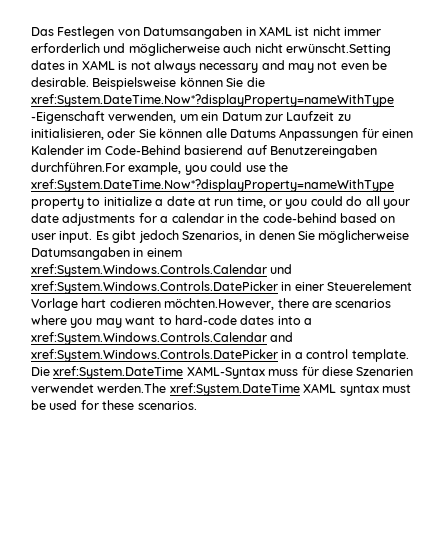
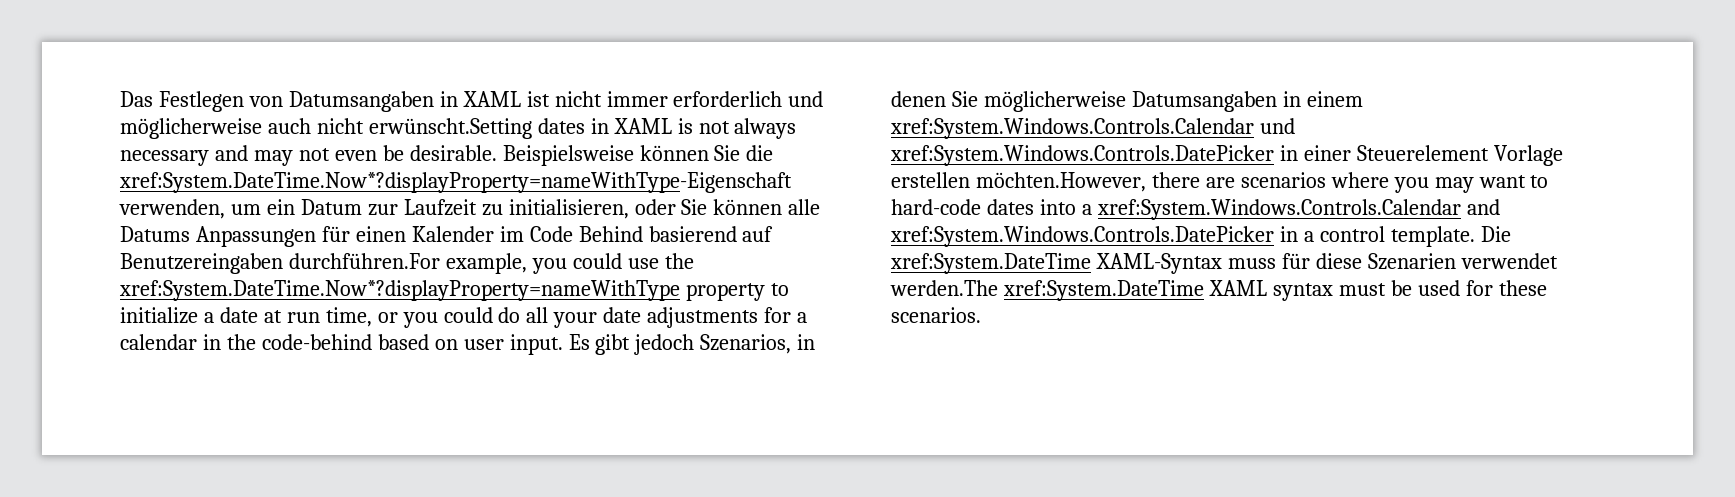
[31,94,394,107] [31,111,105,124] xref:System.DateTime.Now*?displayProperty=nameWithType -Eigenschaft -> [119,172,792,193] xref:System.DateTime.Now*?displayProperty=nameWithType-Eigenschaft
[104,145,181,155] Code-Behind -> [529,226,643,242] Code Behind
[81,298,161,308] hart codieren -> [891,172,970,188] erstellen

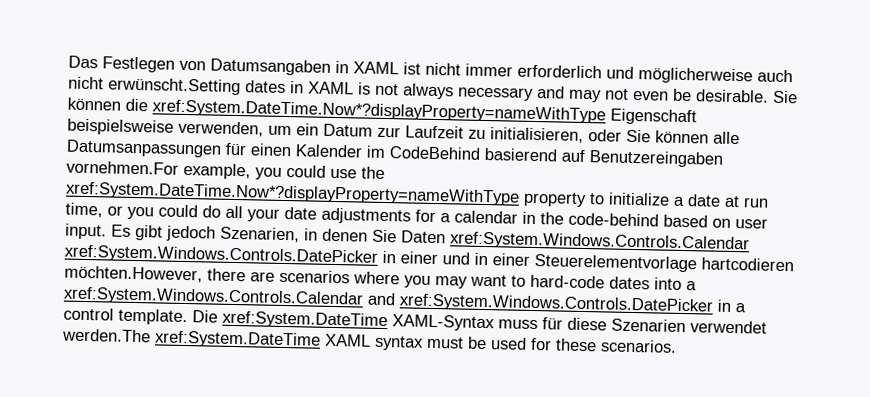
[502,145,774,166] [119,172,792,193] Beispielsweise können Sie die xref:System.DateTime.Now*?displayProperty=nameWithType-Eigenschaft -> [772,90,798,104] [67,97,697,126] [67,118,174,136] Sie können die xref:System.DateTime.Now*?displayProperty=nameWithType Eigenschaft beispielsweise
[120,226,316,247] Datums Anpassungen -> [66,139,222,158] Datumsanpassungen
[529,226,643,242] Code Behind -> [389,146,481,160] CodeBehind
[288,253,440,269] durchführen.For -> [66,160,179,175] vornehmen.For
[700,334,792,354] Szenarios, -> [220,226,300,243] Szenarien,
[983,91,1363,112] [890,118,1295,139] [890,145,1563,166] [891,172,970,188] möglicherweise Datumsangaben in einem xref:System.Windows.Controls.Calendar und xref:System.Windows.Controls.DatePicker in einer Steuerelement Vorlage erstellen -> [401,230,750,253] [64,244,794,273] Daten xref:System.Windows.Controls.Calendar xref:System.Windows.Controls.DatePicker in einer und in einer Steuerelementvorlage hartcodieren

